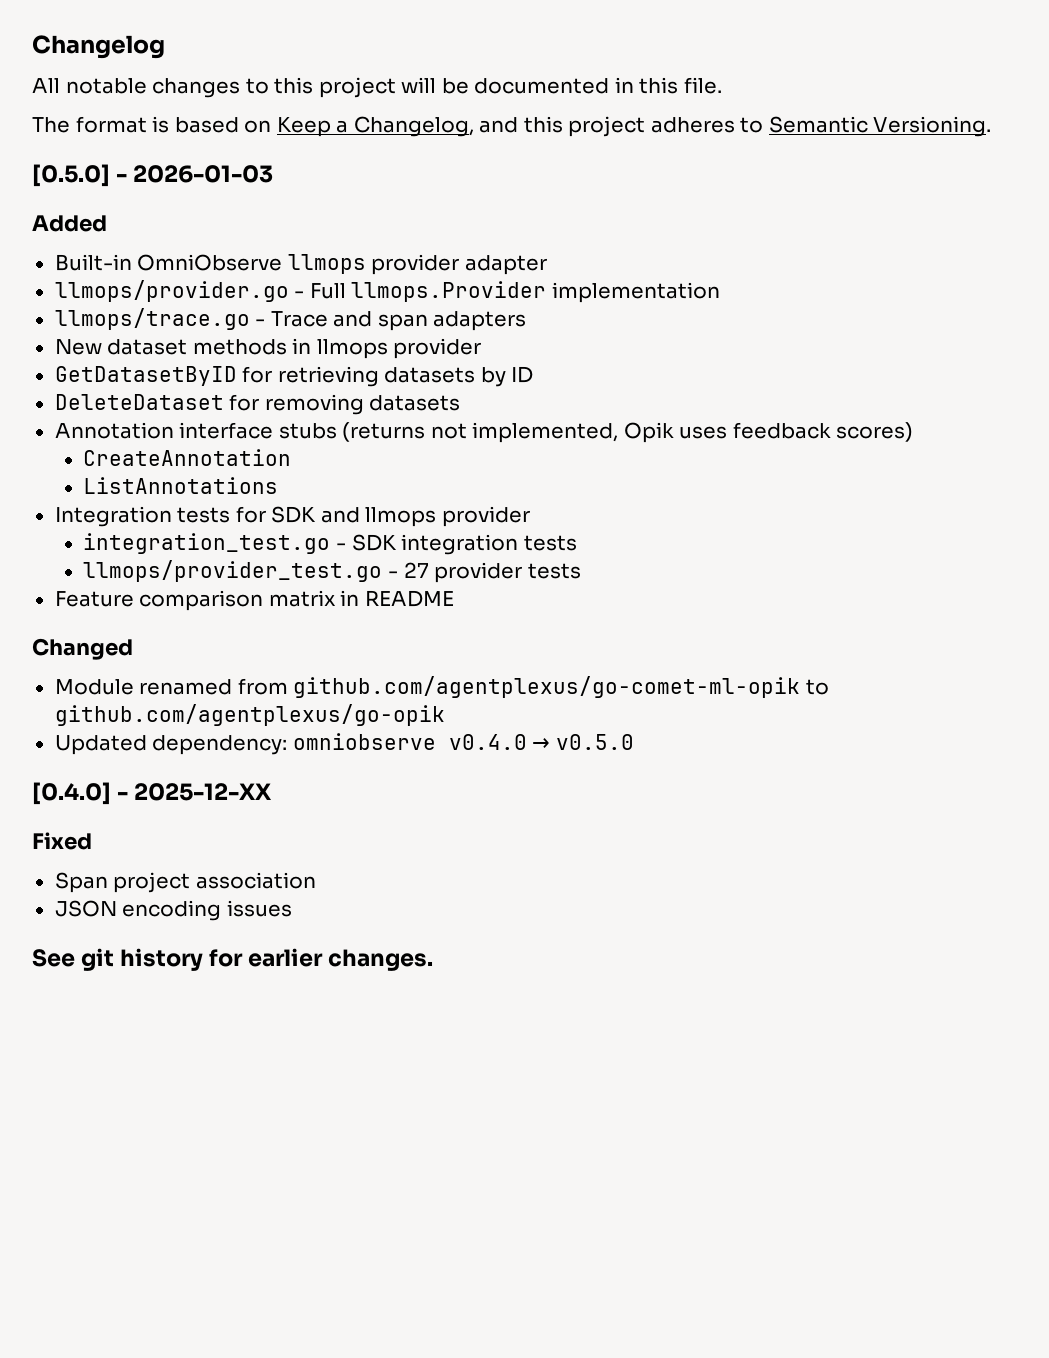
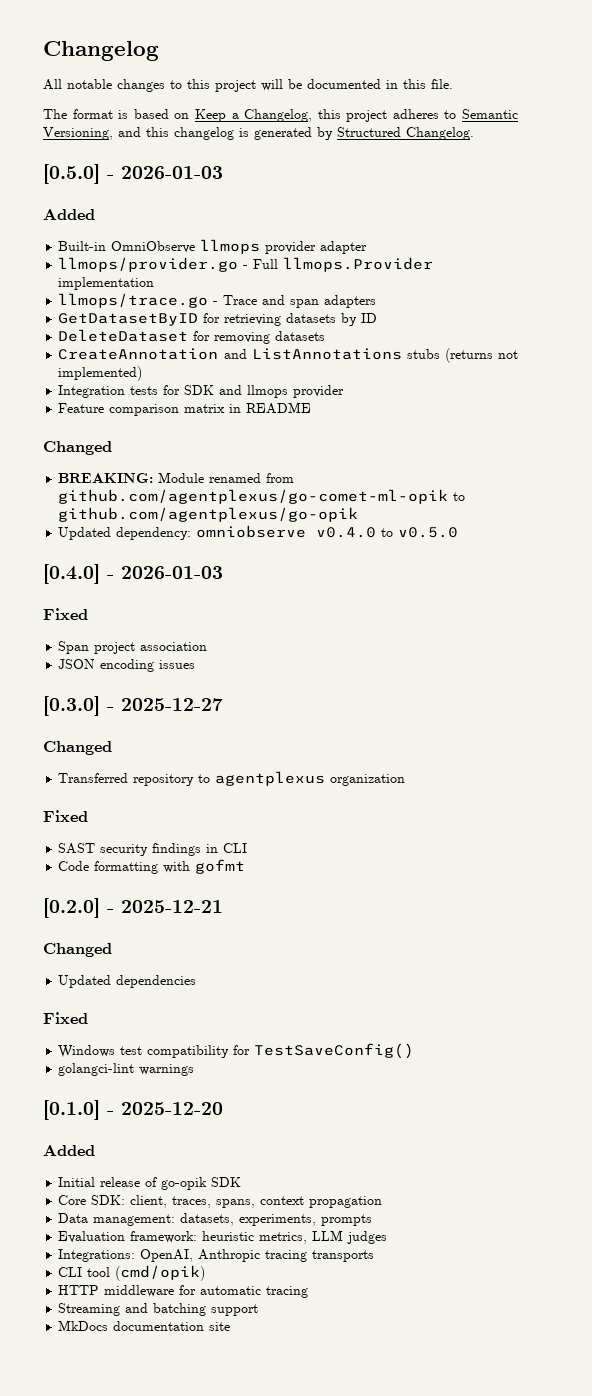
[479,117,519,133] and -> (313, 115) none
[873,116,992,137] Versioning. -> [43,127,474,140] Versioning, and this changelog is generated by Structured Changelog.
[54,338,482,359] // New dataset methods in llmops provider -> (377, 301) none
[54,422,914,443] [83,449,292,466] [83,477,279,494] Annotation interface stubs (returns not implemented, Opik uses feedback scores) // CreateAnnotation // ListAnnotations -> [58,348,518,363] [58,366,143,381] CreateAnnotation and ListAnnotations stubs (returns not implemented)
[83,533,577,555] [83,560,581,583] // integration_test.go - SDK integration tests // llmops/provider_test.go - 27 provider tests -> (345, 391) none
(133, 649) none -> [58,473,154,483] BREAKING:
[532,738,551,750] → -> [381,528,394,537] to
[134,783,273,801] 2025-12-XX -> [121,566,223,579] 2026-01-03
[32,948,434,971] See git history for earlier changes. -> [43,696,223,716] [43,741,112,755] [58,771,406,786] [43,810,88,822] [58,843,248,856] [58,859,246,874] [43,898,223,918] [43,943,112,957] [58,975,197,988] [43,1012,88,1024] [58,1043,415,1059] [58,1063,195,1076] [43,1100,223,1120] [43,1145,95,1156] [58,1177,242,1190] [58,1195,383,1208] [58,1213,373,1226] [58,1230,388,1244] [58,1249,375,1262] [58,1265,206,1281] [58,1285,309,1298] [58,1303,259,1316] [58,1320,231,1331] [0.3.0] - 2025-12-27 // Changed // Transferred repository to agentplexus organization // Fixed // SAST security findings in CLI // Code formatting with gofmt // [0.2.0] - 2025-12-21 // Changed // Updated dependencies // Fixed // Windows test compatibility for TestSaveConfig() // golangci-lint warnings // [0.1.0] - 2025-12-20 // Added // Initial release of go-opik SDK // Core SDK: client, traces, spans, context propagation // Data management: datasets, experiments, prompts // Evaluation framework: heuristic metrics, LLM judges // Integrations: OpenAI, Anthropic tracing transports // CLI tool (cmd/opik) // HTTP middleware for automatic tracing // Streaming and batching support // MkDocs documentation site

